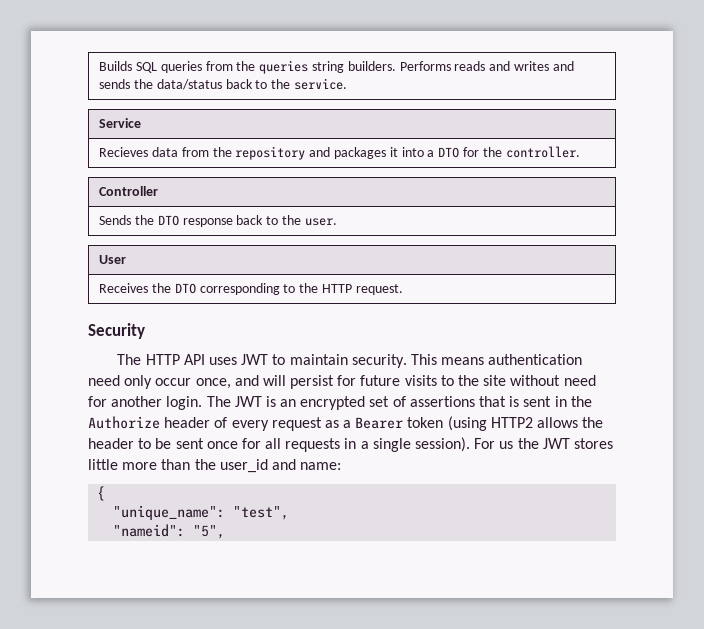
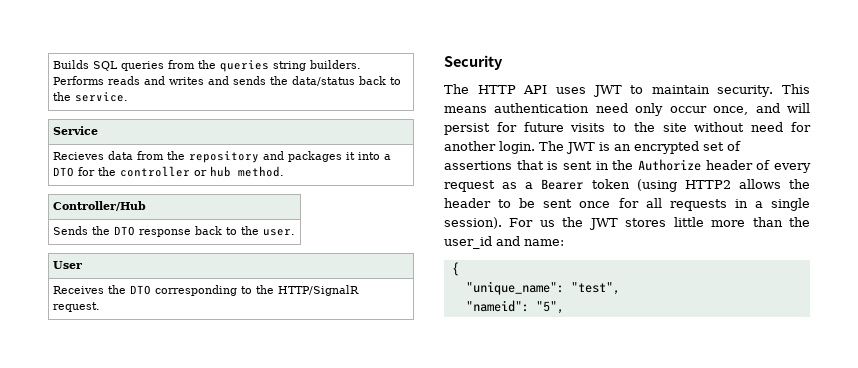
[505,146,580,158] [99,186,159,196] controller. // Controller -> [120,166,285,177] [53,201,147,211] controller or hub method. // Controller/Hub
[322,284,353,293] HTTP -> [278,285,360,296] HTTP/SignalR

